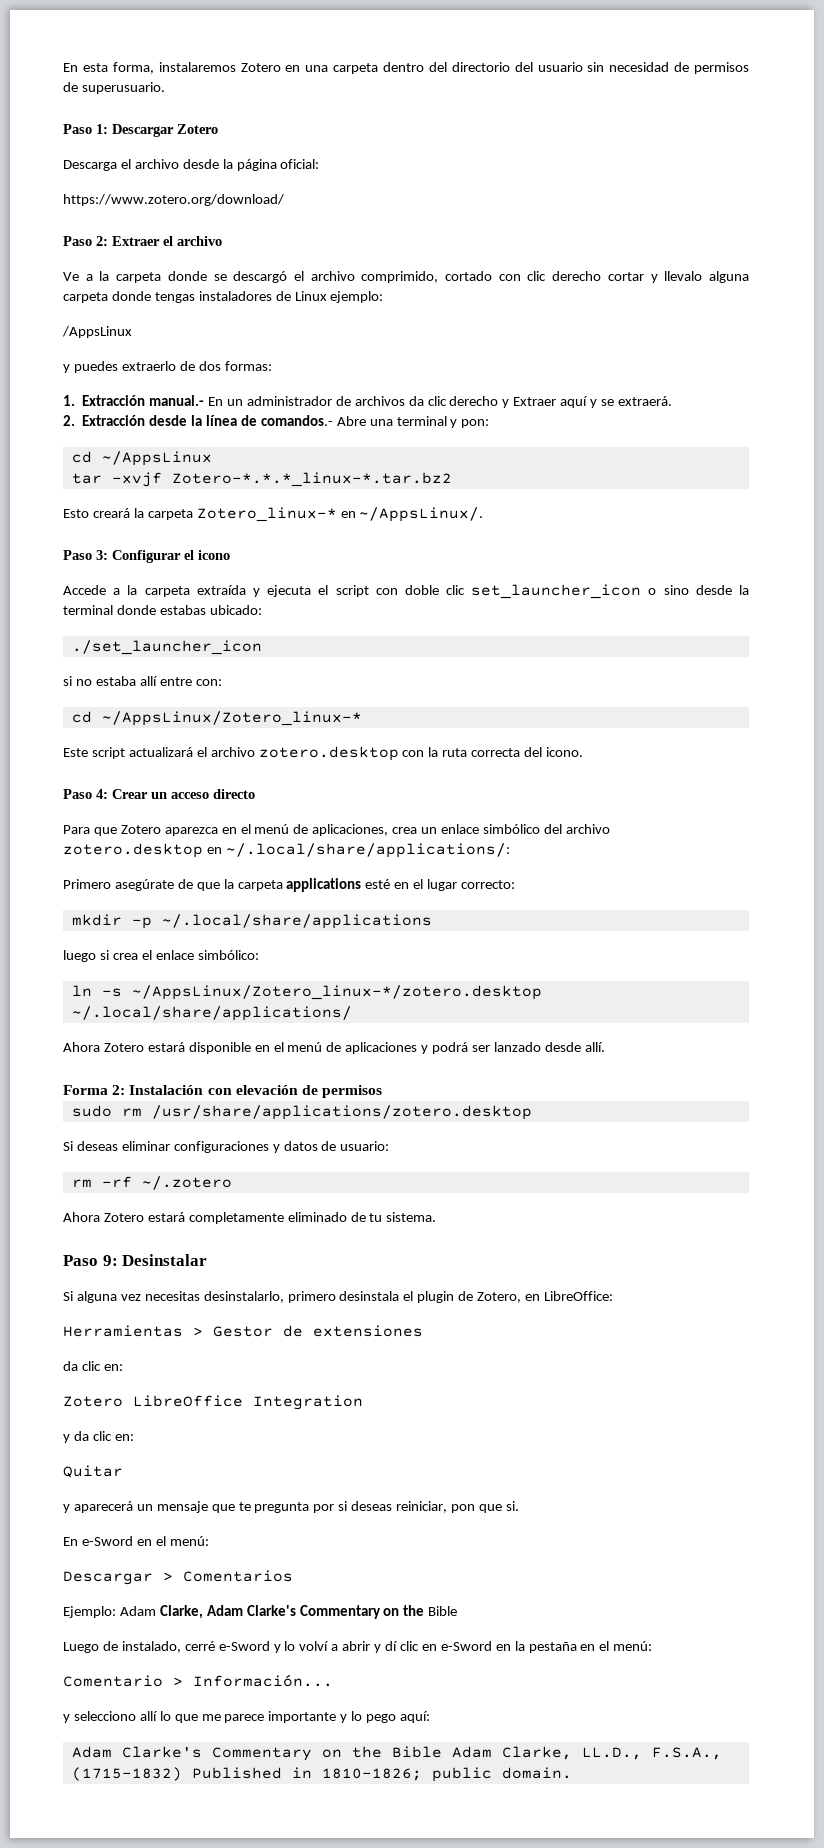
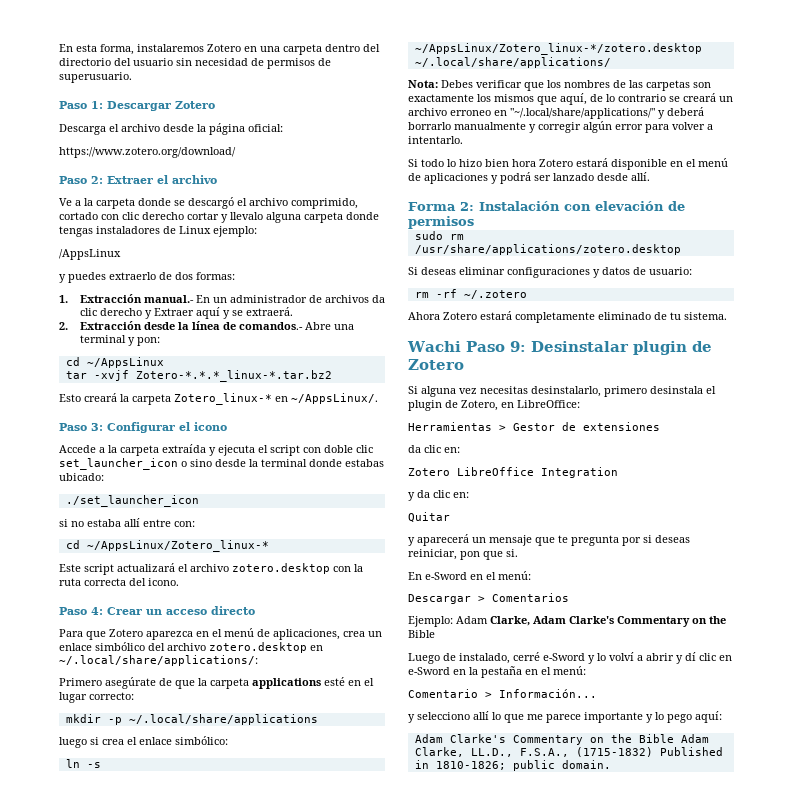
[63,1042,100,1052] Ahora -> [408,80,711,91] [408,93,733,105] [408,107,704,119] [408,121,713,133] [408,136,463,144] [408,159,536,167] Nota: Debes verificar que los nombres de las carpetas son exactamente los mismos que aquí, de lo contrario se creará un archivo erroneo en "~/.local/share/applications/" y deberá borrarlo manualmente y corregir algún error para volver a intentarlo. // Si todo lo hizo bien hora
(437, 1217) none -> [407,341,461,352] Wachi
(208, 1260) none -> [632,341,712,355] [408,359,464,370] plugin de Zotero

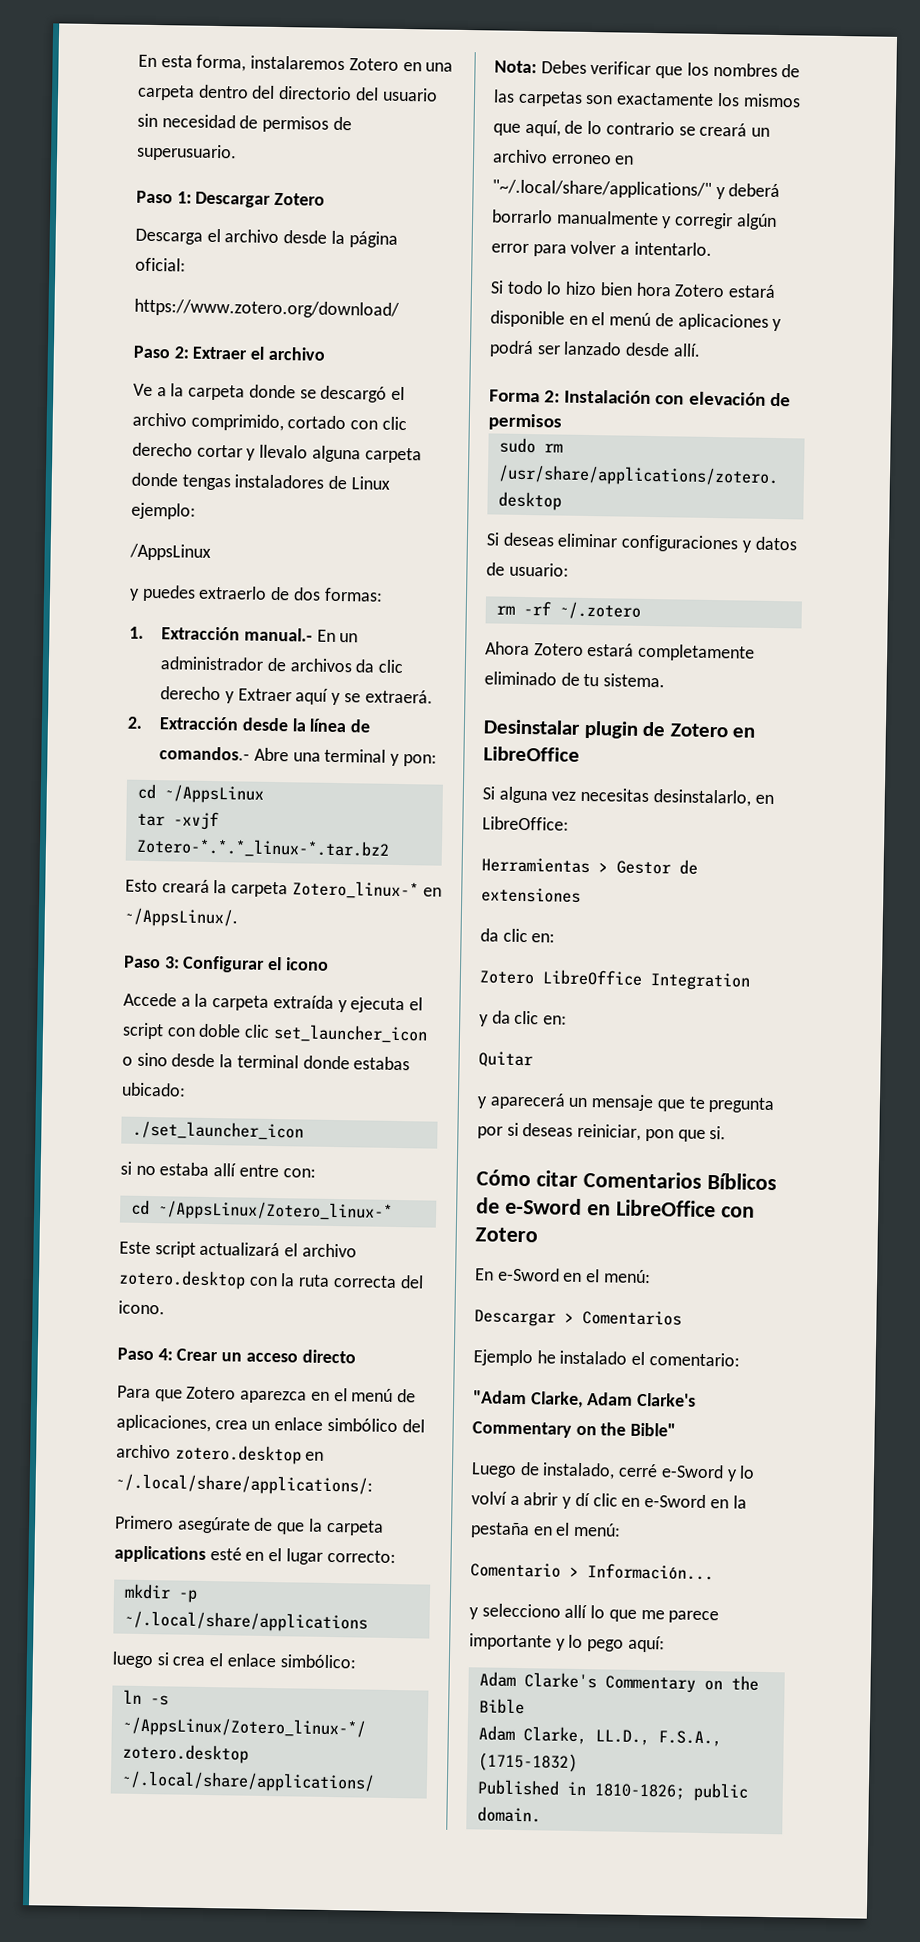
[407,341,526,352] Wachi Paso 9: -> (666, 680) none
(464, 364) none -> [732,727,756,738] [483,746,580,762] en LibreOffice
[604,386,716,397] [408,400,498,411] primero desinstala el plugin de Zotero, -> (751, 798) none
(518, 553) none -> [476,1169,777,1191] [476,1197,755,1218] [475,1227,538,1243] // Cómo citar Comentarios Bíblicos de e-Sword en LibreOffice con Zotero
[408,616,488,627] Ejemplo: Adam -> [473,1349,740,1367] [473,1390,527,1405] Ejemplo he instalado el comentario: // "Adam
[408,630,435,638] Bible -> [630,1422,677,1437] Bible"
(674, 738) none -> (525, 1706) //
(653, 752) none -> (578, 1762) //

